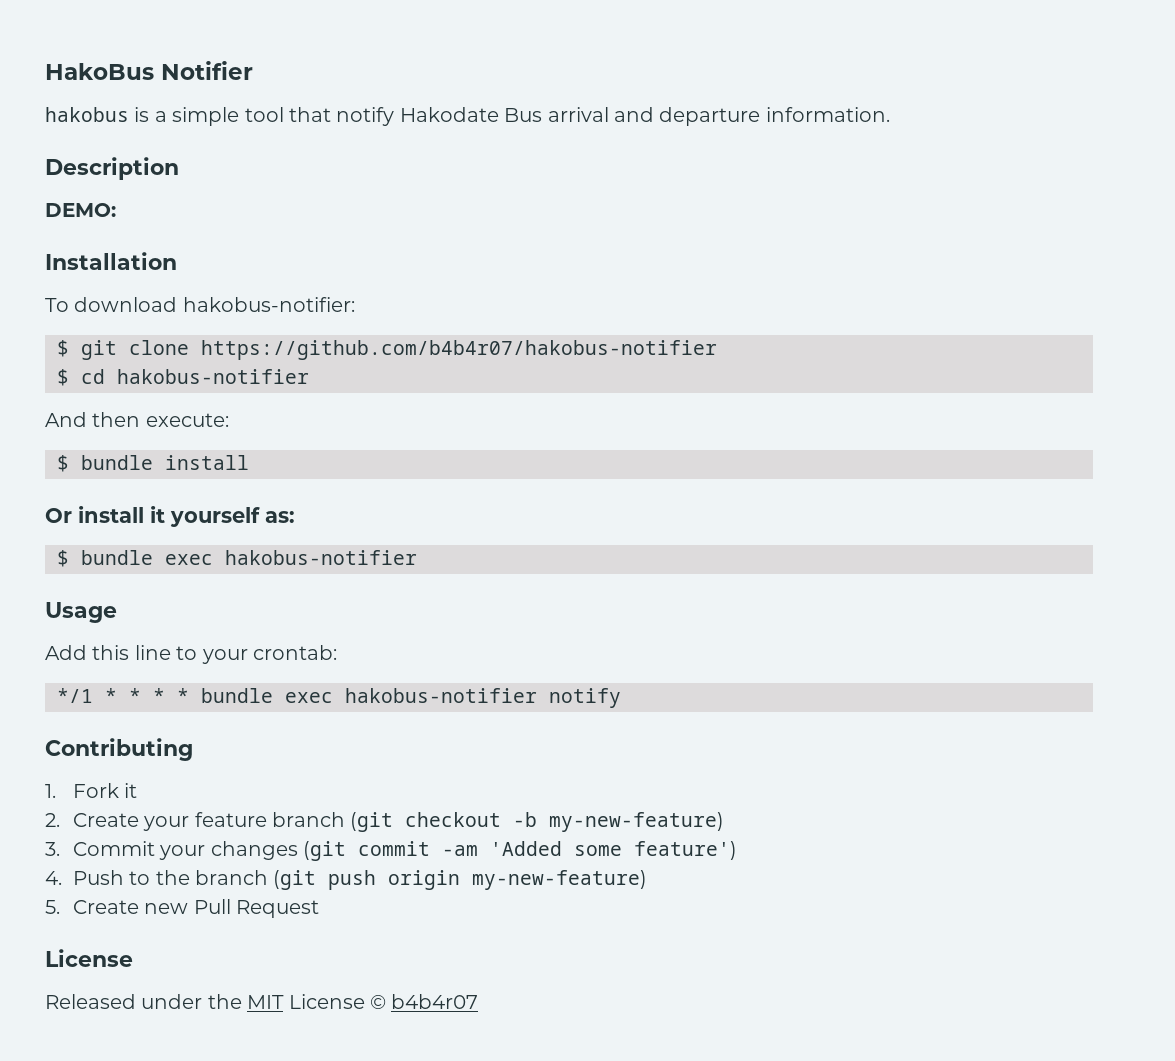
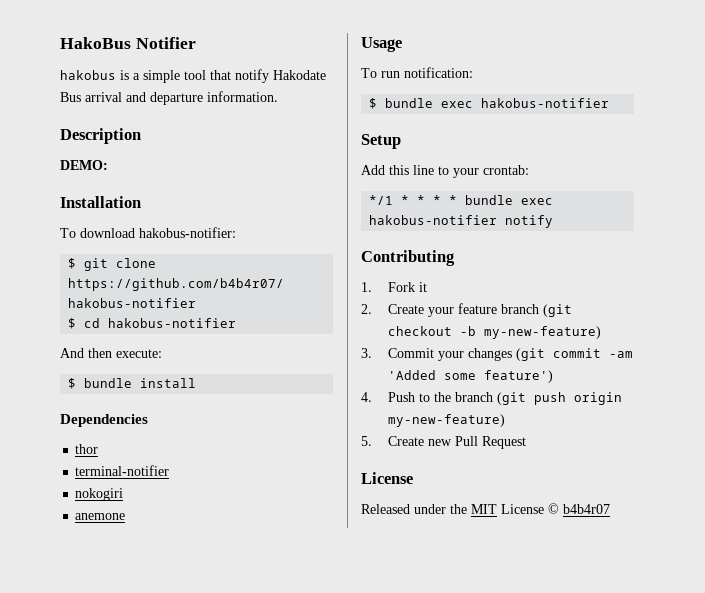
[45,506,295,527] Or install it yourself as: -> [60,414,148,427] [75,444,99,454] [75,465,170,476] [75,488,124,501] [75,513,126,520] [361,37,402,52] [361,67,473,78] Dependencies // thor // terminal-notifier // nokogiri // anemone // Usage // To run notification:
[45,602,117,623] Usage -> [361,134,401,149] Setup

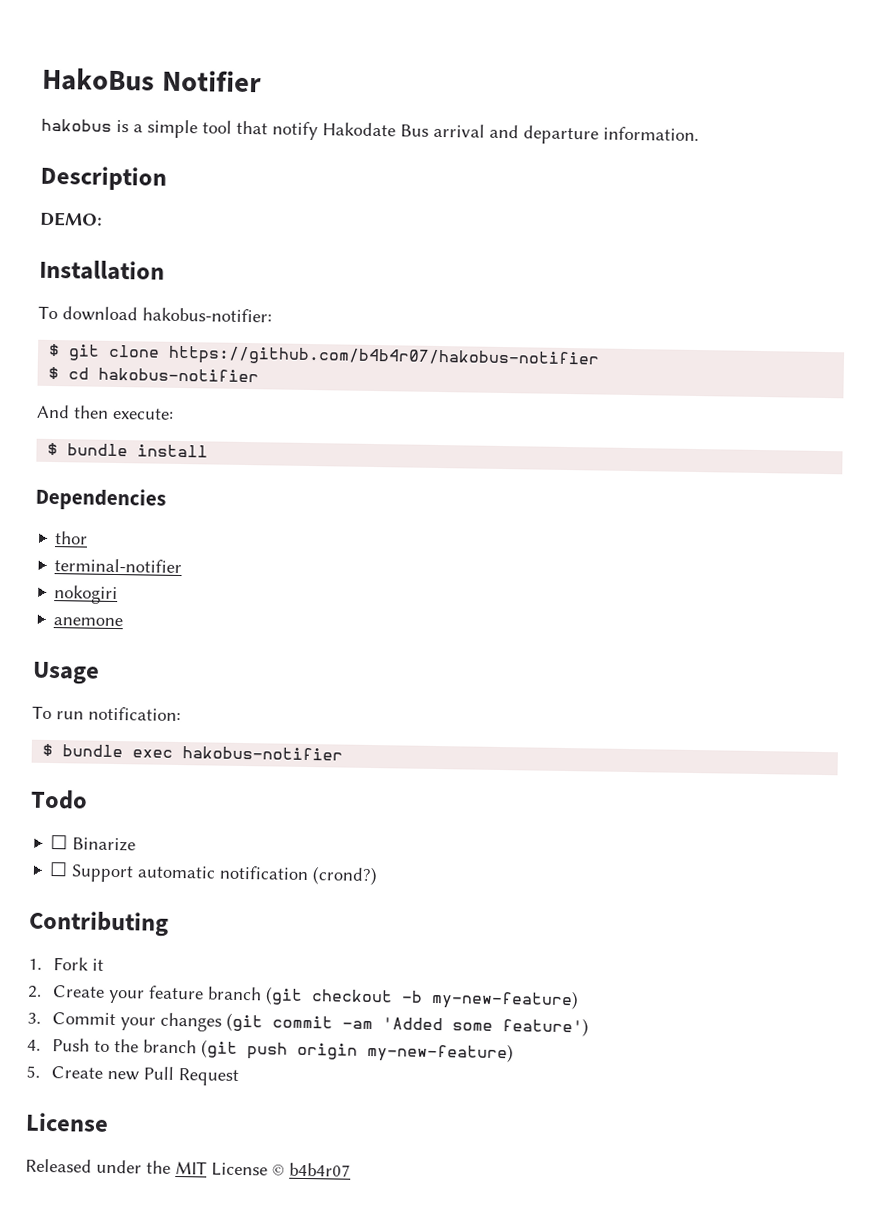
[361,134,401,149] [361,165,529,178] [369,195,554,205] [369,215,554,228] Setup // Add this line to your crontab: // */1 * * * * bundle exec hakobus-notifier notify -> [30,789,88,810] [50,835,137,852] [49,862,379,886] Todo // ☐ Binarize // ☐ Support automatic notification (crond?)

